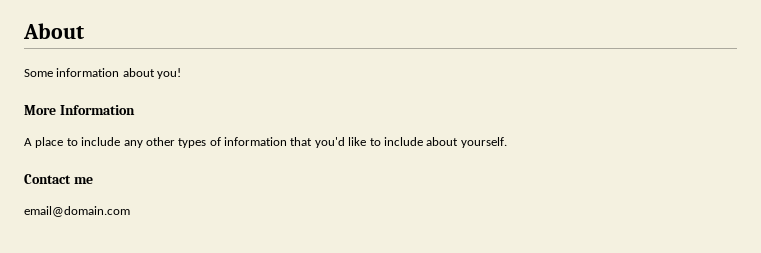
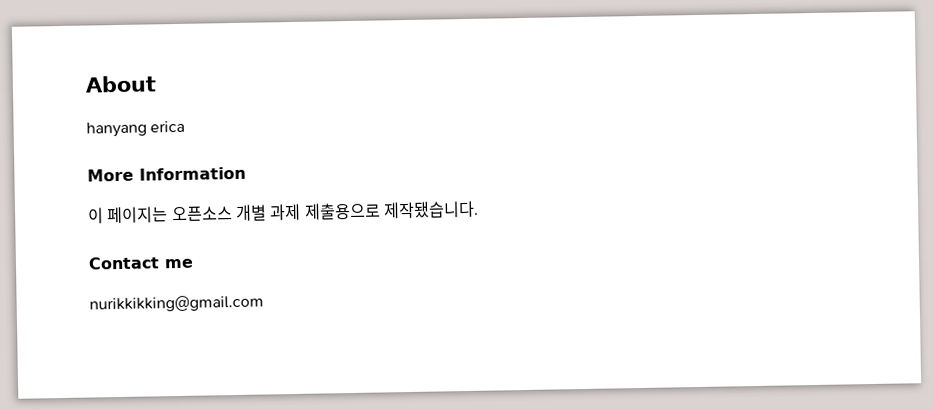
[24,68,182,79] [24,105,135,115] [24,137,507,148] Some information about you! // More Information // A place to include any other types of information that you'd like to include about yourself. -> [86,120,186,138] [87,166,246,182] [87,200,479,224] hanyang erica // More Information // 이 페이지는 오픈소스 개별 과제 제출용으로 제작됐습니다.
[24,206,130,217] email@domain.com -> [89,294,264,313] nurikkikking@gmail.com

